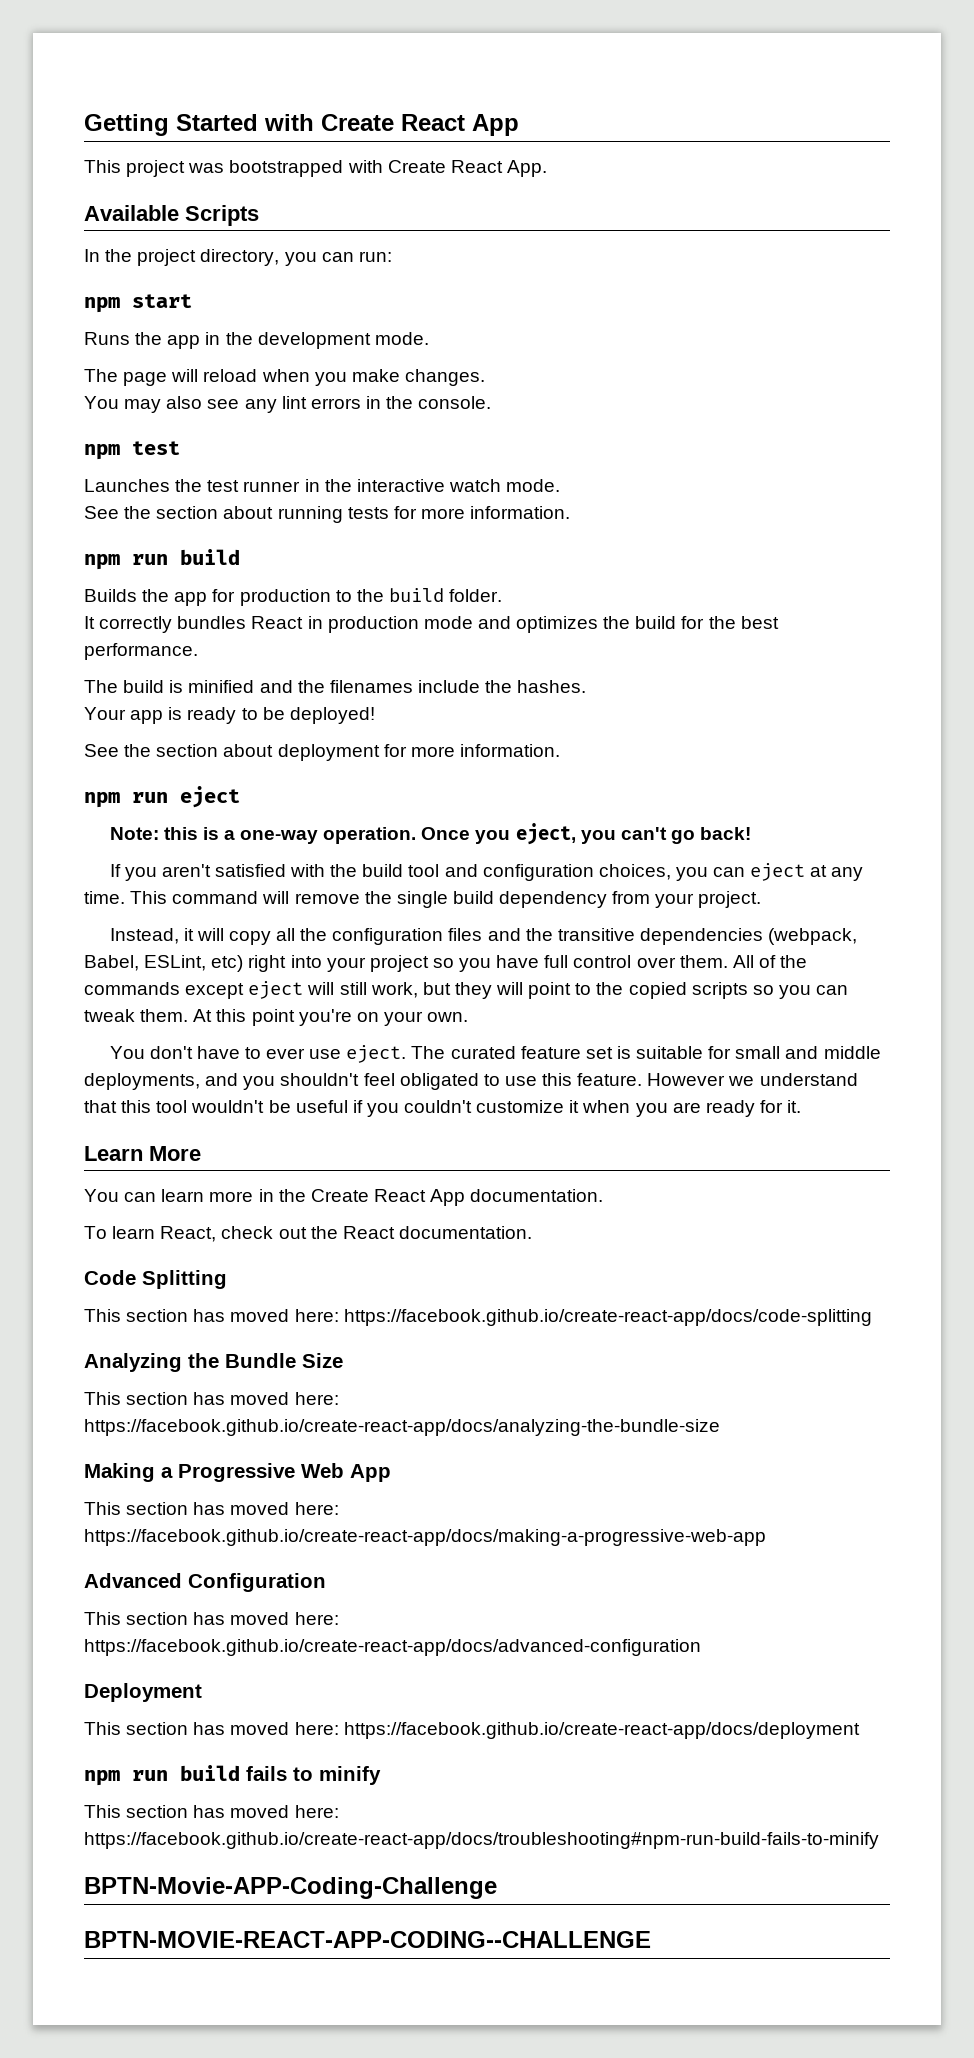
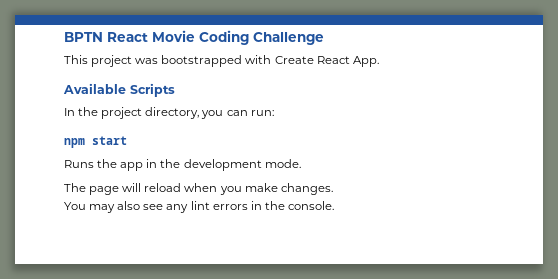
[84,114,519,136] Getting Started with Create React App -> [64,30,324,45] BPTN React Movie Coding Challenge
[84,441,180,460] [84,479,561,492] [84,506,571,523] [84,549,240,570] [84,588,503,606] [84,616,779,633] [84,643,198,660] [84,680,587,693] [84,707,375,724] [84,744,560,761] [84,786,240,808] [109,823,752,845] [109,863,864,881] [84,891,762,908] [109,928,858,945] [84,955,808,972] [84,981,849,999] [84,1009,469,1026] [109,1045,881,1063] [84,1073,858,1090] [84,1100,802,1117] [84,1146,201,1161] [84,1189,604,1206] [84,1226,532,1242] [84,1270,227,1289] [84,1309,872,1326] [84,1353,343,1372] [84,1392,339,1405] [84,1419,720,1436] [84,1463,391,1482] [84,1502,339,1515] [84,1529,766,1546] [84,1573,326,1592] [84,1612,339,1625] [84,1639,701,1656] [84,1683,202,1702] [84,1722,860,1739] [84,1765,381,1786] [84,1805,339,1818] [84,1832,879,1849] [84,1877,497,1899] [84,1931,651,1948] // npm test // Launches the test runner in the interactive watch mode. // See the section about running tests for more information. // npm run build // Builds the app for production to the build folder. // It correctly bundles React in production mode and optimizes the build for the best performance. // The build is minified and the filenames include the hashes. // Your app is ready to be deployed! // See the section about deployment for more information. // npm run eject // Note: this is a one-way operation. Once you eject, you can't go back! // If you aren't satisfied with the build tool and configuration choices, you can eject at any time. This command will remove the single build dependency from your project. // Instead, it will copy all the configuration files and the transitive dependencies (webpack, Babel, ESLint, etc) right into your project so you have full control over them. All of the commands except eject will still work, but they will point to the copied scripts so you can tweak them. At this point you're on your own. // You don't have to ever use eject. The curated feature set is suitable for small and middle deployments, and you shouldn't feel obligated to use this feature. However we understand that this tool wouldn't be useful if you couldn't customize it when you are ready for it. // Learn More // You can learn more in the Create React App documentation. // To learn React, check out the React documentation. // Code Splitting // This section has moved here: https://facebook.github.io/create-react-app/docs/code-splitting // Analyzing the Bundle Size // This section has moved here: https://facebook.github.io/create-react-app/docs/analyzing-the-bundle-size // Making a Progressive Web App // This section has moved here: https://facebook.github.io/create-react-app/docs/making-a-progressive-web-app // Advanced Configuration // This section has moved here: https://facebook.github.io/create-react-app/docs/advanced-configuration // Deployment // This section has moved here: https://facebook.github.io/create-react-app/docs/deployment // npm run build fails to minify // This section has moved here: https://facebook.github.io/create-react-app/docs/troubleshooting#npm-run-build-fails-to-minify // BPTN-Movie-APP-Coding-Challenge // BPTN-MOVIE-REACT-APP-CODING--CHALLENGE -> (334, 205) none

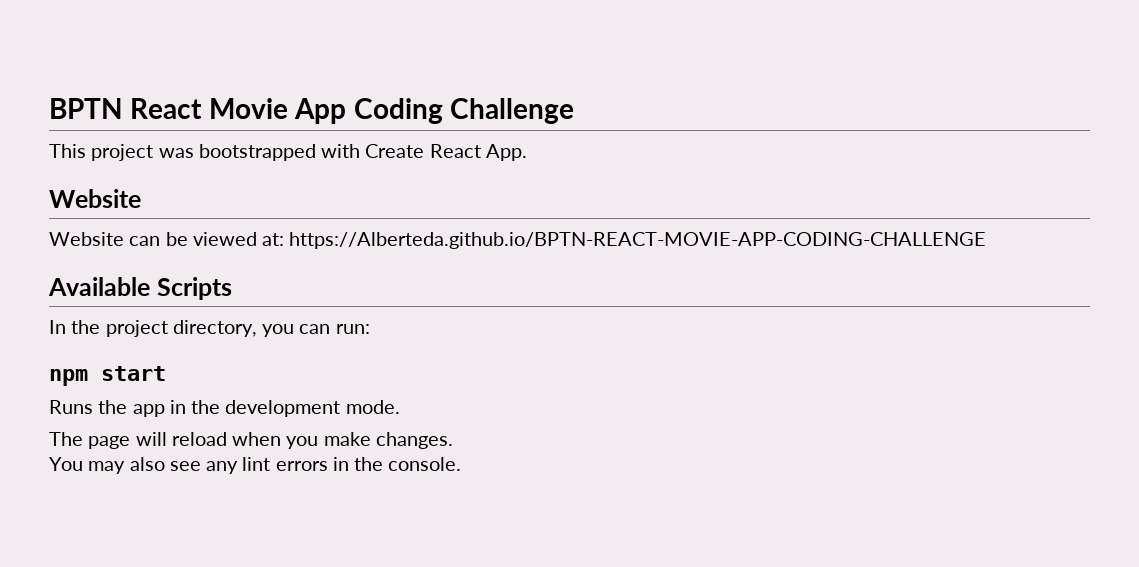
(195, 36) none -> [294,98,347,124] App
(379, 61) none -> [49,189,141,208] [49,232,987,249] // Website // Website can be viewed at: https://Alberteda.github.io/BPTN-REACT-MOVIE-APP-CODING-CHALLENGE

